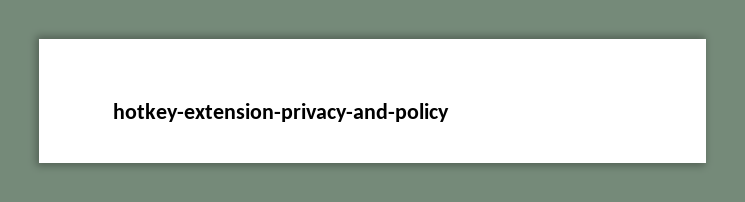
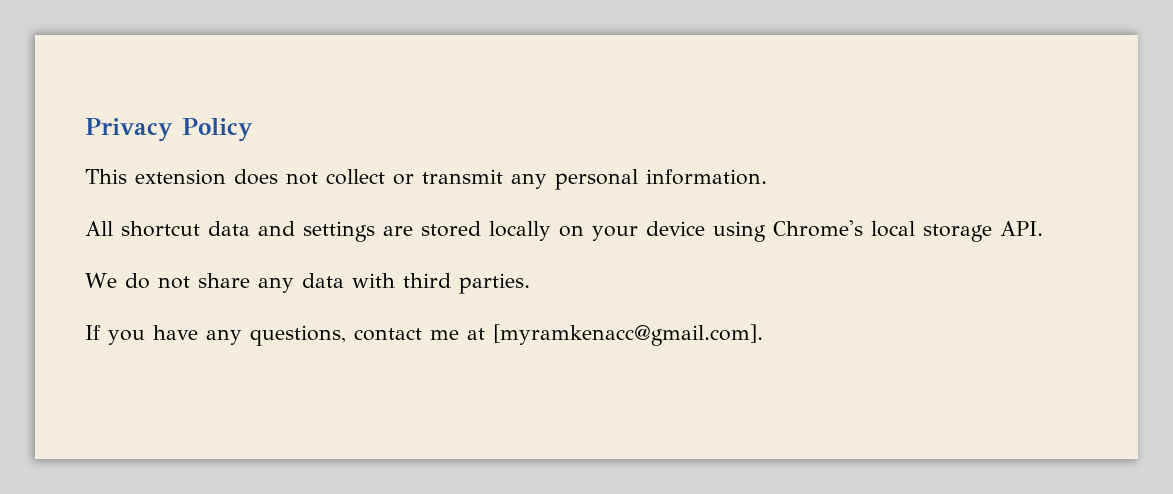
[113,103,449,122] hotkey-extension-privacy-and-policy -> [85,118,253,142] [85,169,767,190] [85,220,1043,242] [85,273,530,294] [85,324,763,346] Privacy Policy // This extension does not collect or transmit any personal information. // All shortcut data and settings are stored locally on your device using Chrome's local storage API. // We do not share any data with third parties. // If you have any questions, contact me at [myramkenacc@gmail.com].

